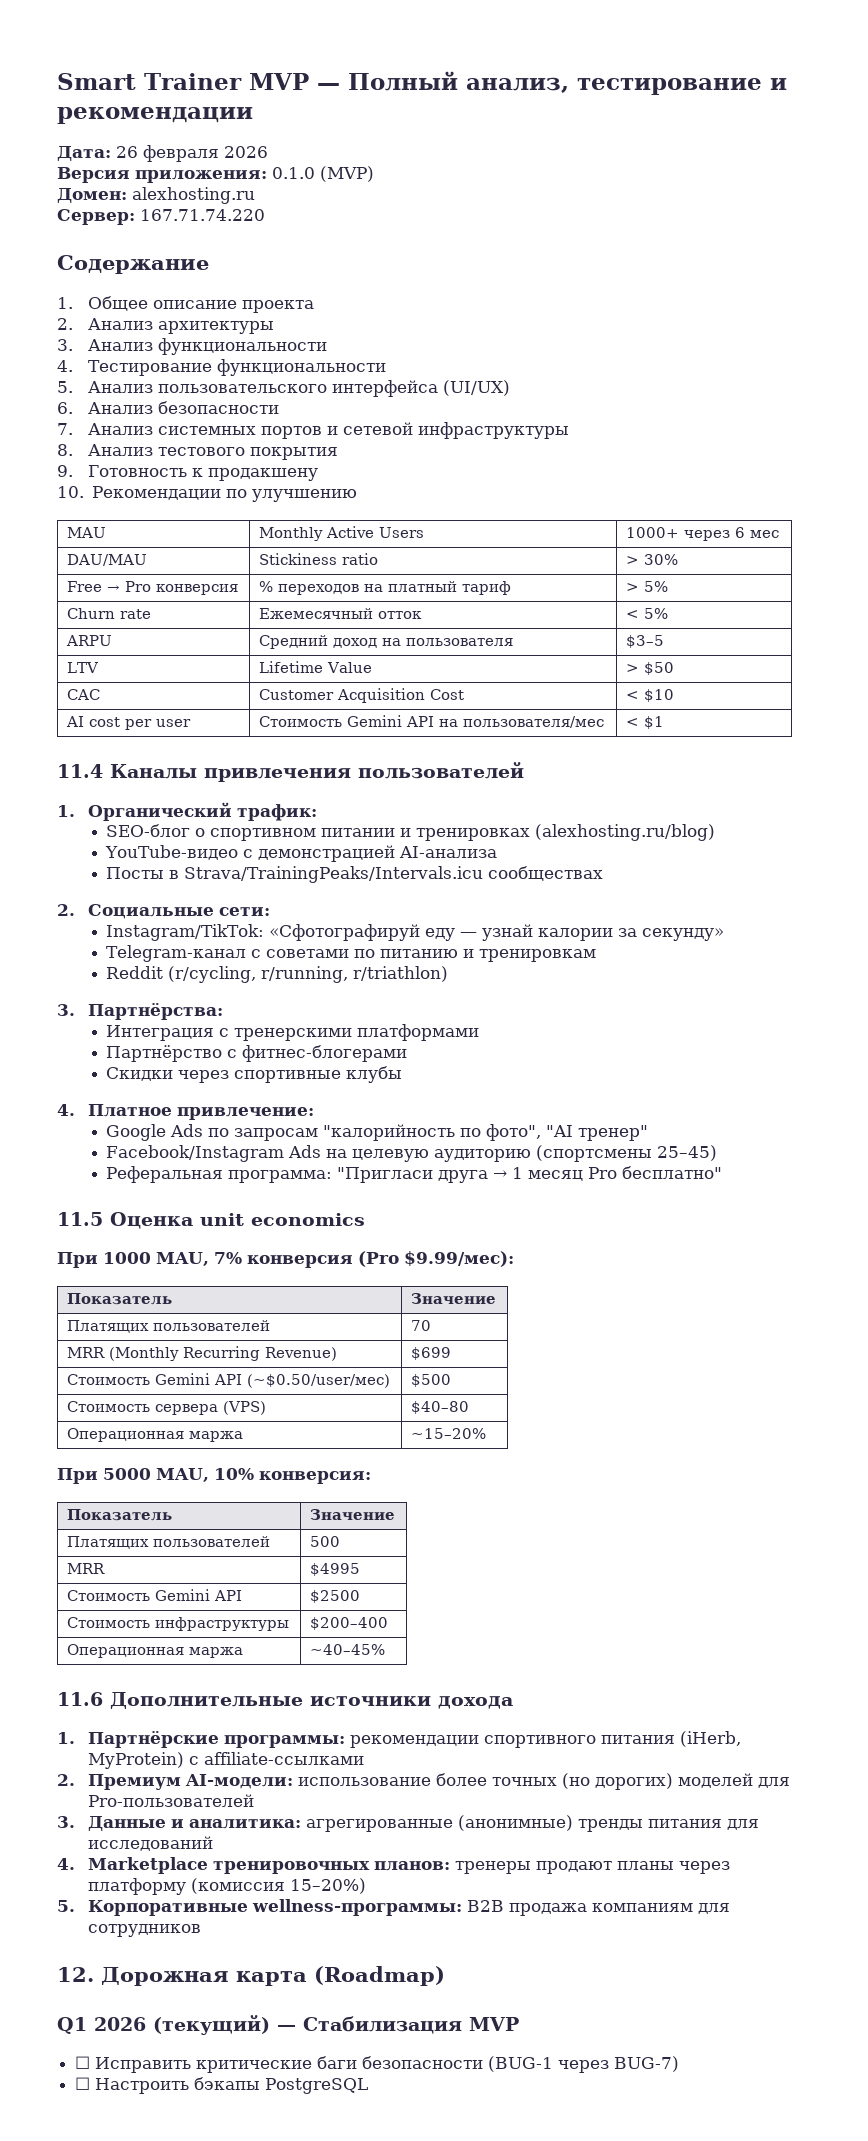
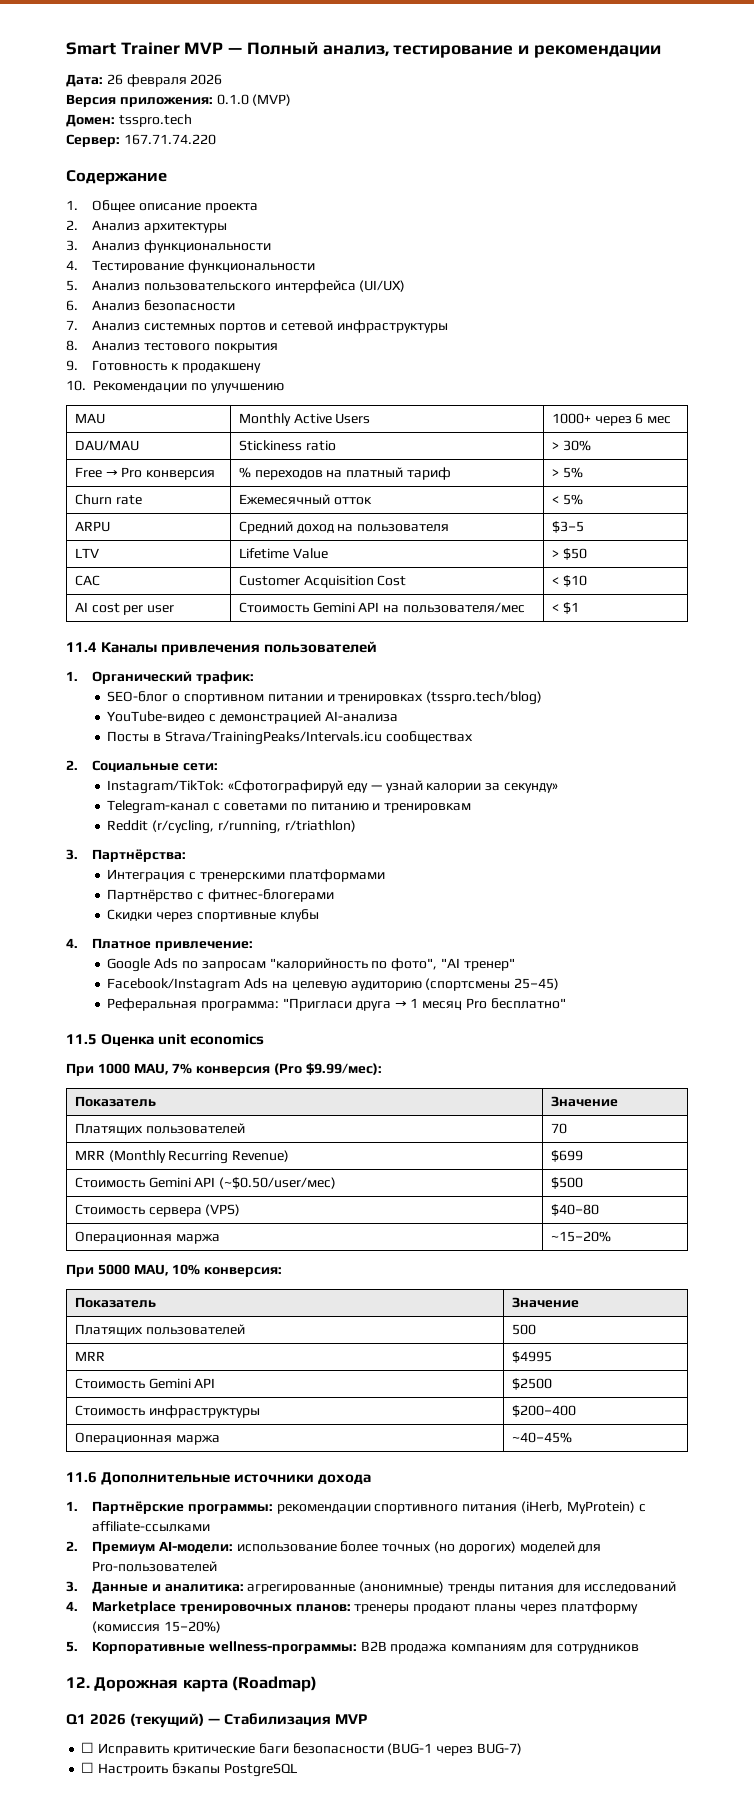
[132,187,255,204] alexhosting.ru -> [118,114,192,127] tsspro.tech
[535,824,716,841] (alexhosting.ru/blog) -> [426,691,543,705] (tsspro.tech/blog)

